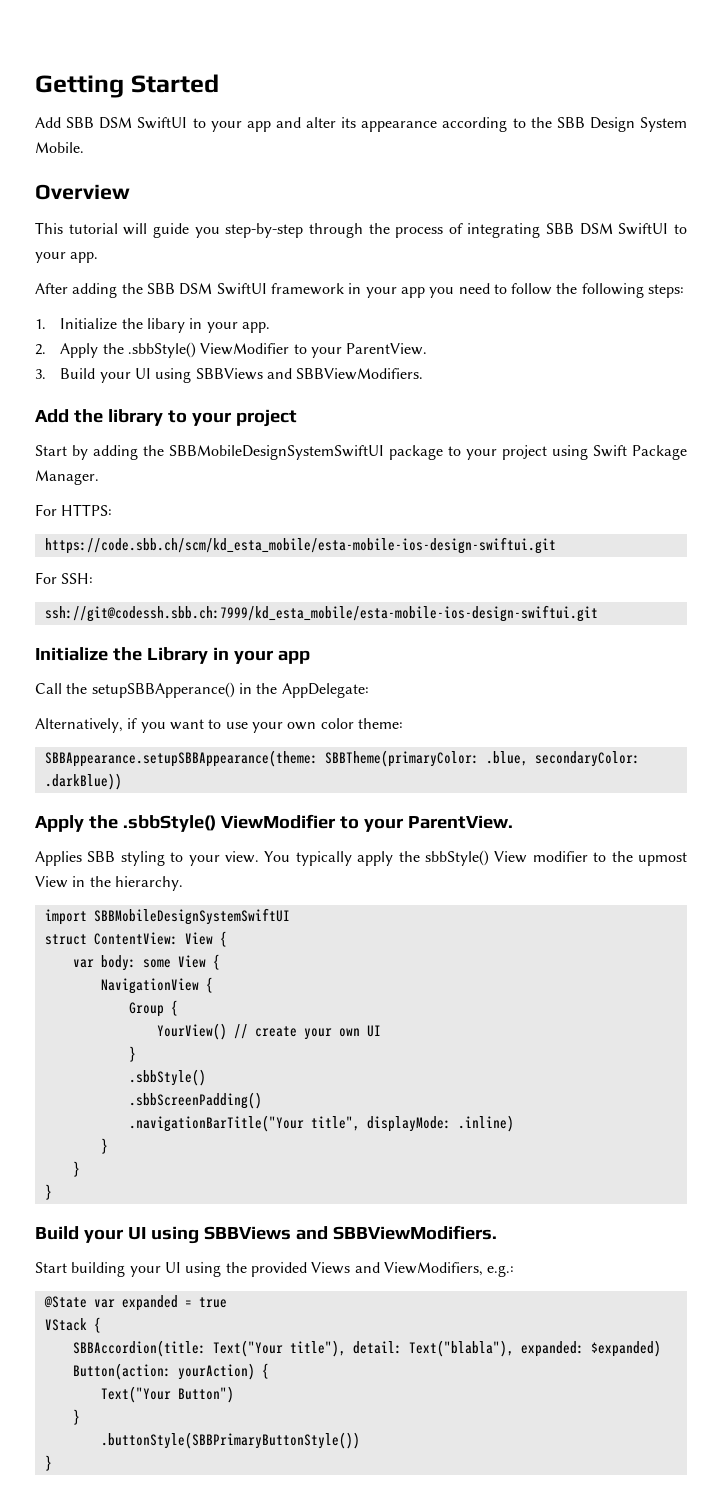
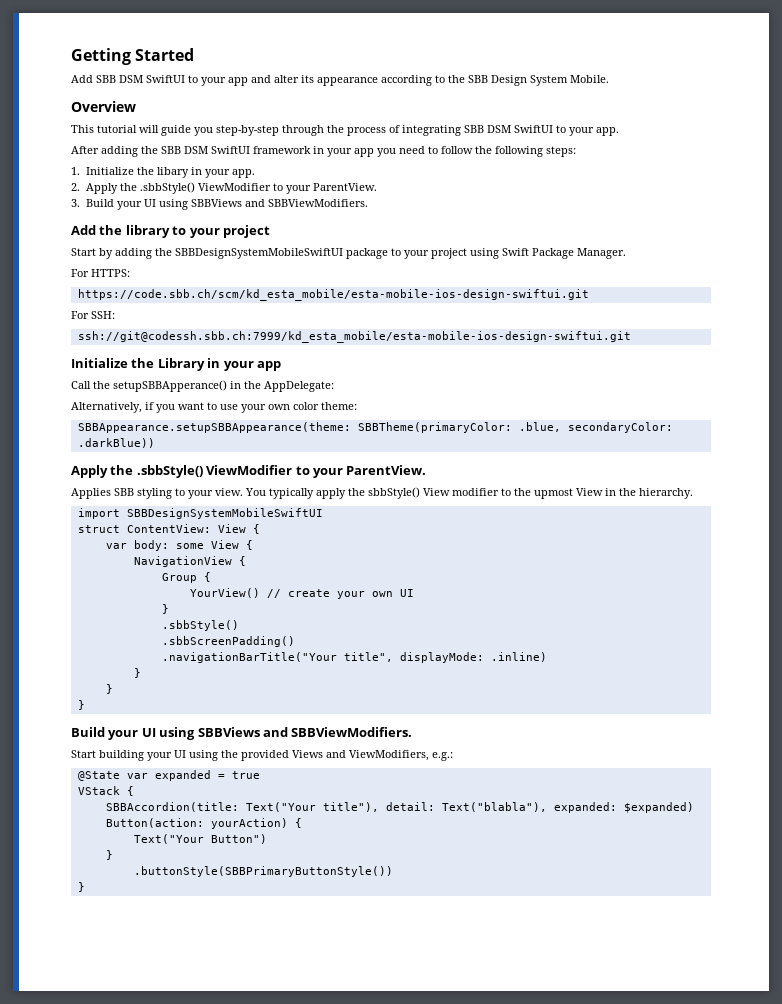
[169,445,384,460] SBBMobileDesignSystemSwiftUI -> [175,248,343,259] SBBDesignSystemMobileSwiftUI
[93,908,290,925] SBBMobileDesignSystemSwiftUI -> [126,508,323,519] SBBDesignSystemMobileSwiftUI

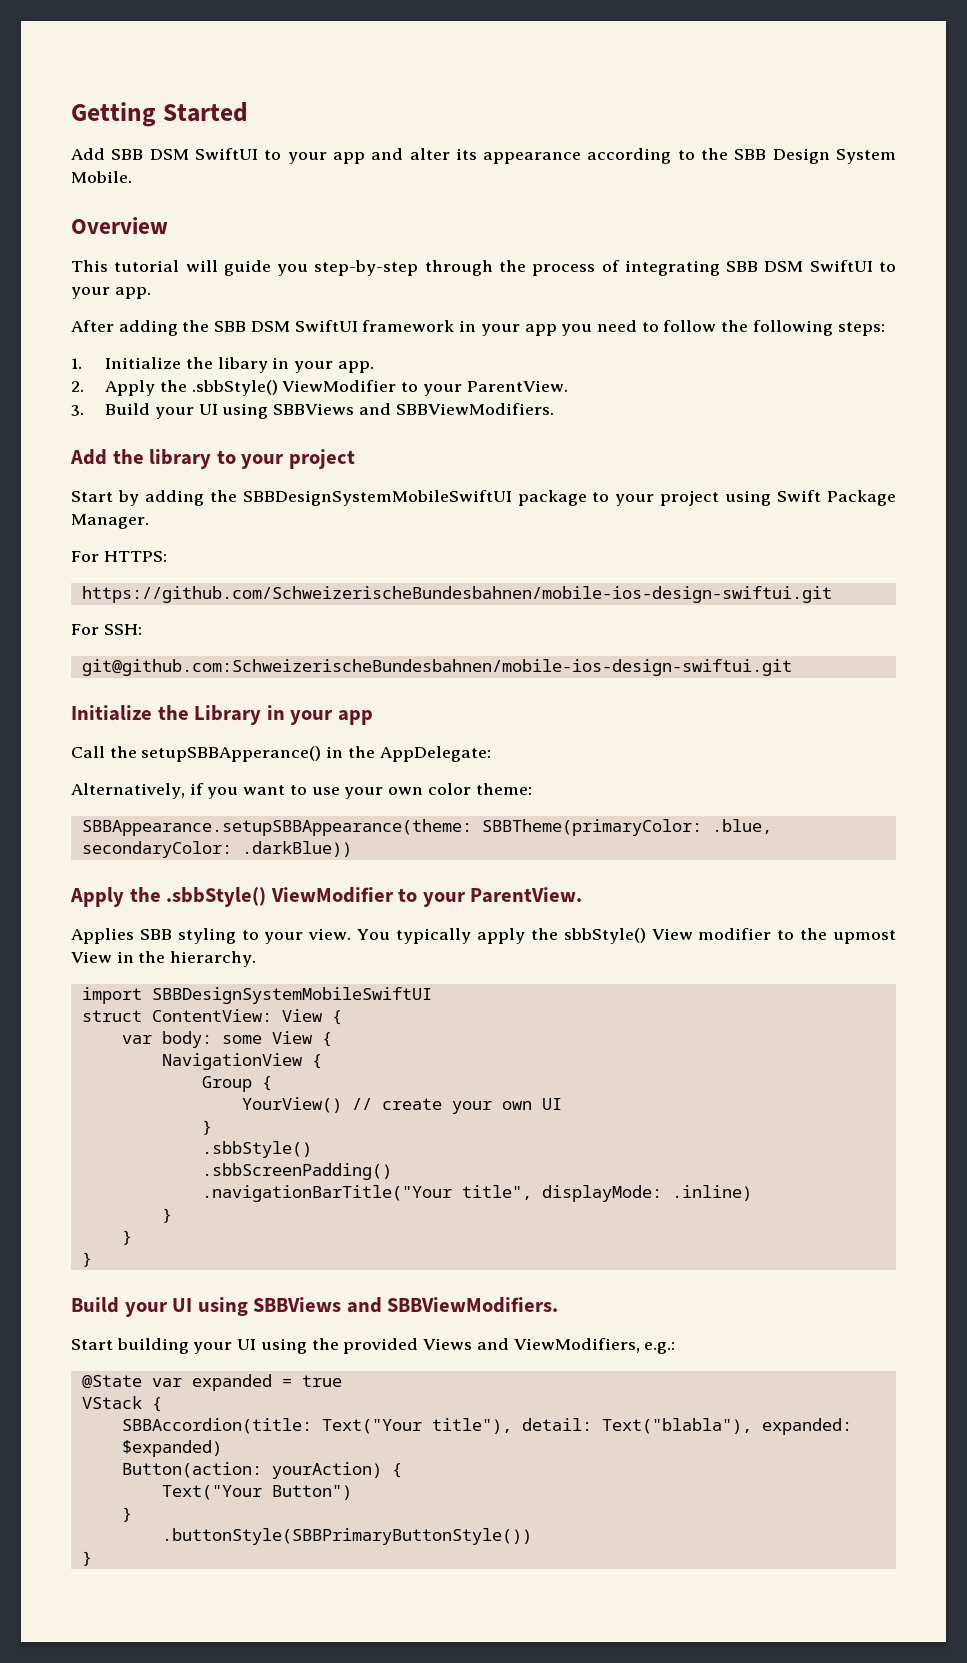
[77,289,589,301] https://code.sbb.ch/scm/kd_esta_mobile/esta-mobile-ios-design-swiftui.git -> [81,586,832,603] https://github.com/SchweizerischeBundesbahnen/mobile-ios-design-swiftui.git
[77,331,631,343] ssh://git@codessh.sbb.ch:7999/kd_esta_mobile/esta-mobile-ios-design-swiftui.git -> [81,659,792,676] git@github.com:SchweizerischeBundesbahnen/mobile-ios-design-swiftui.git

